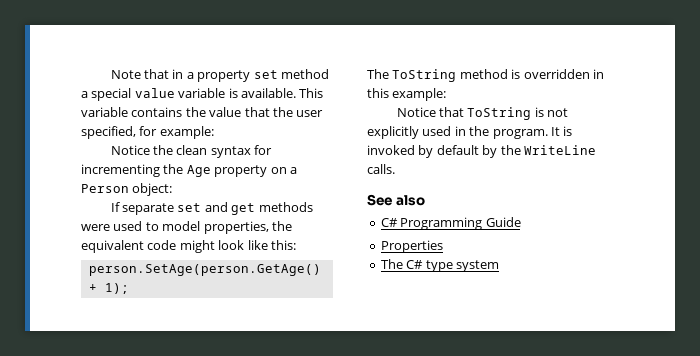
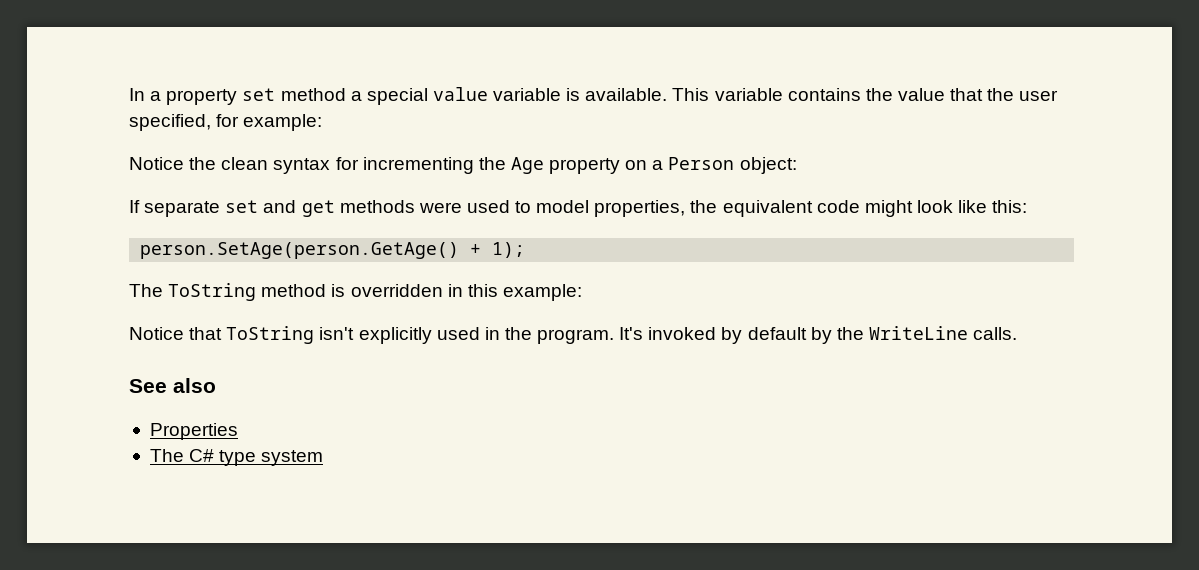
[110,69,184,79] Note that in -> [129,88,145,101] In
[534,107,569,117] is not -> [319,327,355,340] isn't
[550,126,573,136] It is -> [619,327,644,340] It's
[380,217,521,230] // C# Programming Guide -> (216, 385) none

